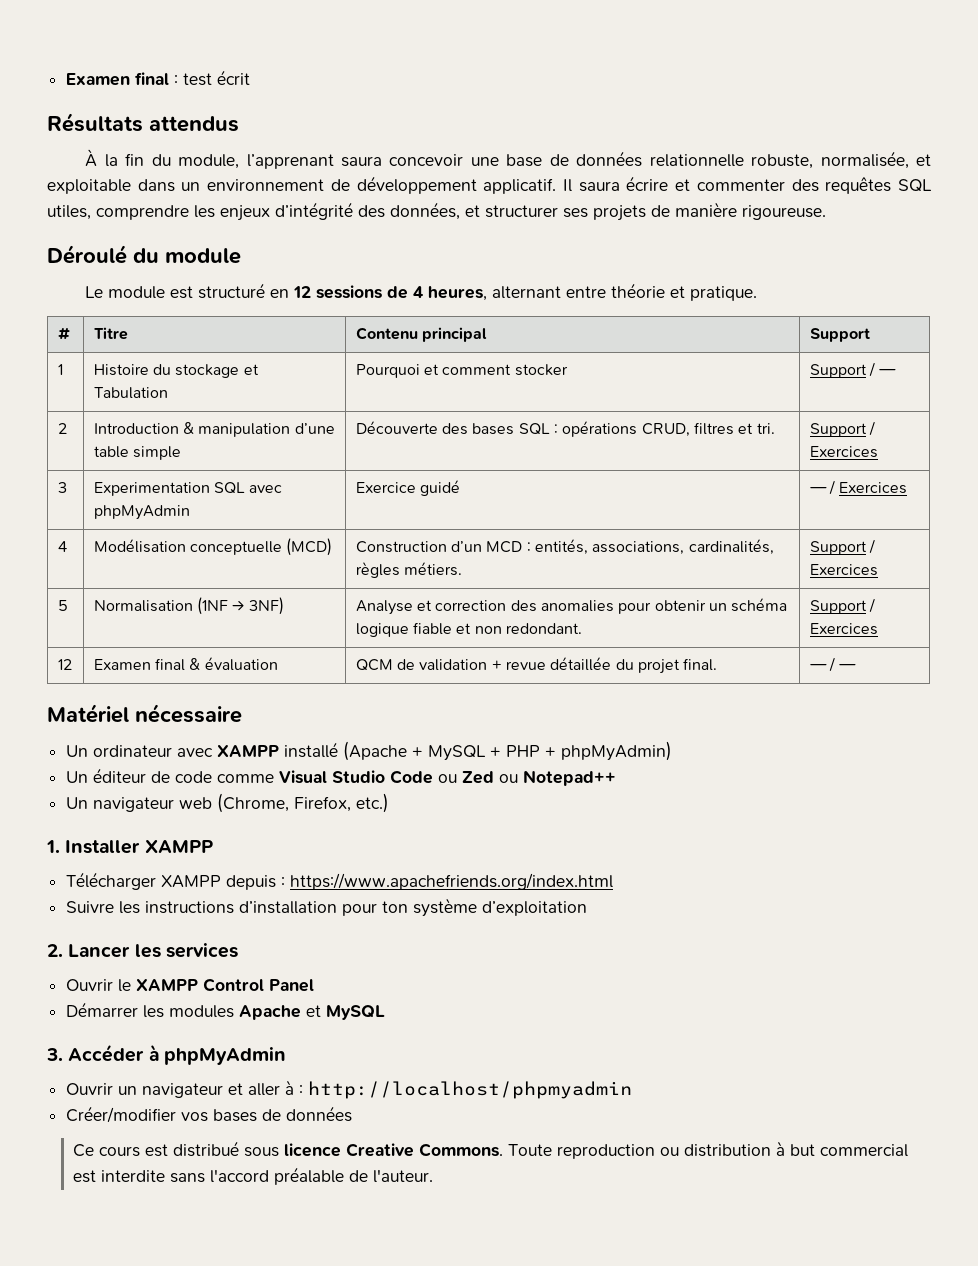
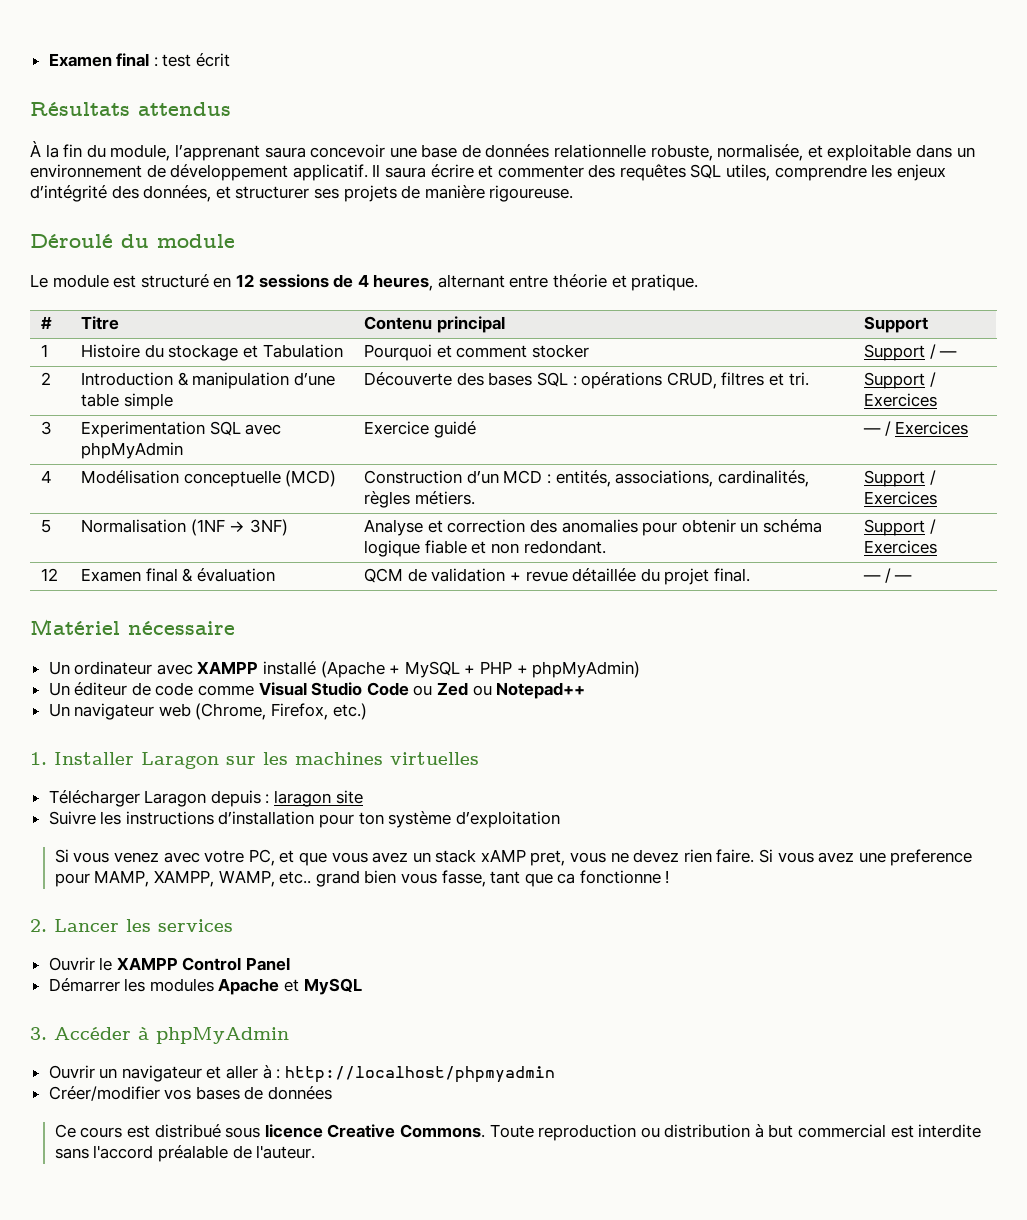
[144,840,213,853] XAMPP -> [141,752,479,769] Laragon sur les machines virtuelles
[161,875,222,888] XAMPP -> [144,790,207,807] Laragon
[290,873,614,890] https://www.apachefriends.org/index.html -> [274,790,363,807] laragon site
(588, 908) none -> [54,849,973,866] [54,870,670,887] // Si vous venez avec votre PC, et que vous avez un stack xAMP pret, vous ne devez rien faire. Si vous avez une preference pour MAMP, XAMPP, WAMP, etc.. grand bien vous fasse, tant que ca fonctionne !

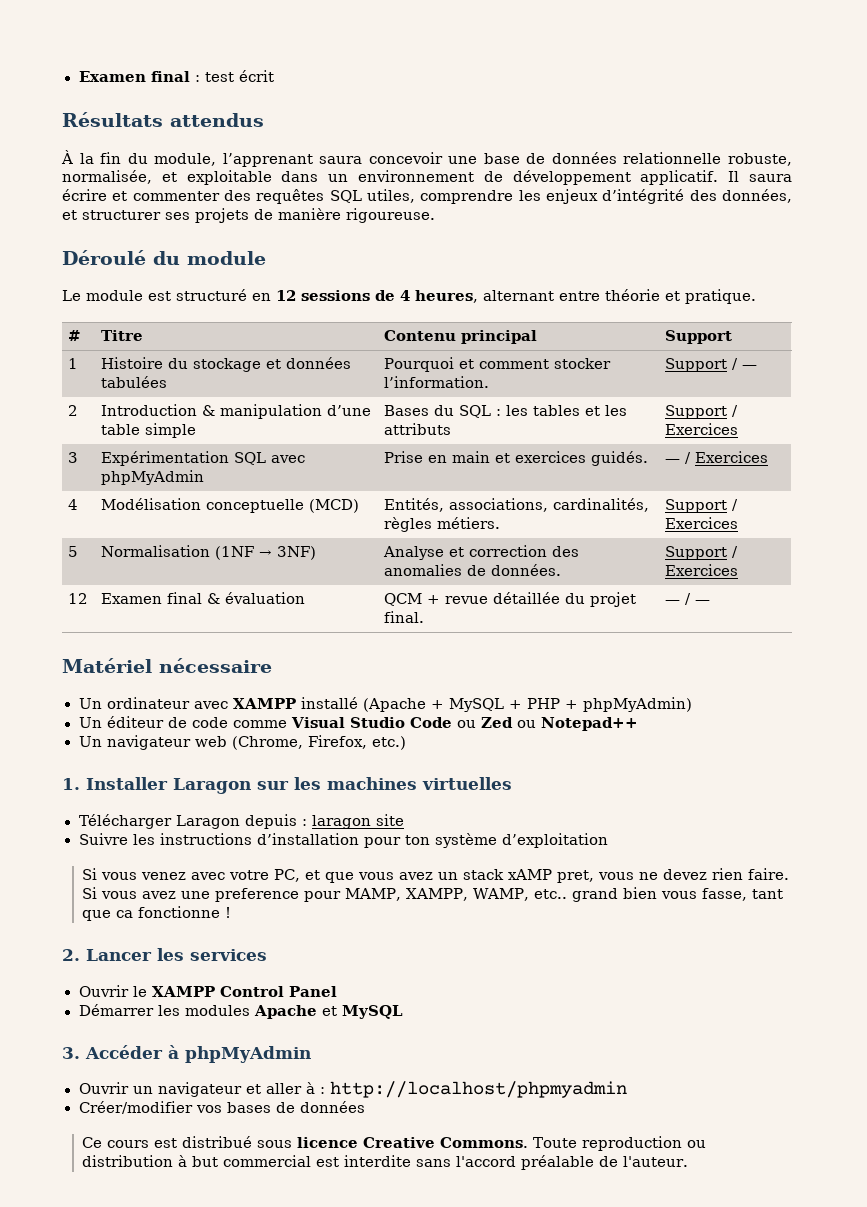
[262,344,343,358] Tabulation -> [286,357,352,369] [101,376,168,388] données tabulées
(590, 351) none -> [384,376,490,388] l’information.
[364,372,809,389] Découverte des bases SQL : opérations CRUD, filtres et tri. -> [384,405,628,418] [384,423,452,435] Bases du SQL : les tables et les attributs
[81,421,206,438] Experimentation -> [101,451,230,466] Expérimentation
[364,421,476,438] Exercice guidé -> [384,451,649,466] Prise en main et exercices guidés.
[364,470,611,487] Construction d’un MCD : entités, -> [384,498,445,512] Entités,
[642,519,823,536] [364,540,606,557] pour obtenir un schéma logique fiable et non redondant. -> [467,564,562,576] de données.
[407,568,506,582] de validation -> (423, 599) none

